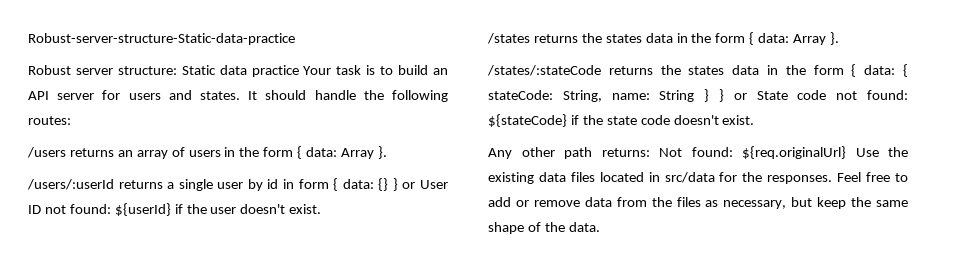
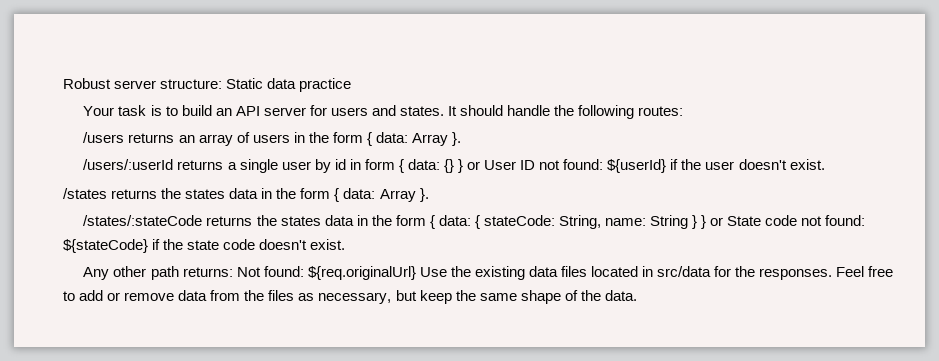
[28,33,295,45] Robust-server-structure-Static-data-practice // -> (63, 83) none
(299, 71) none -> (352, 85) //

